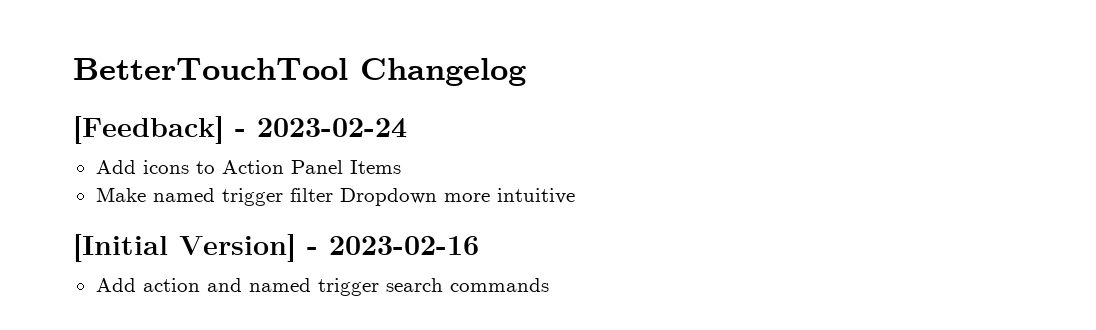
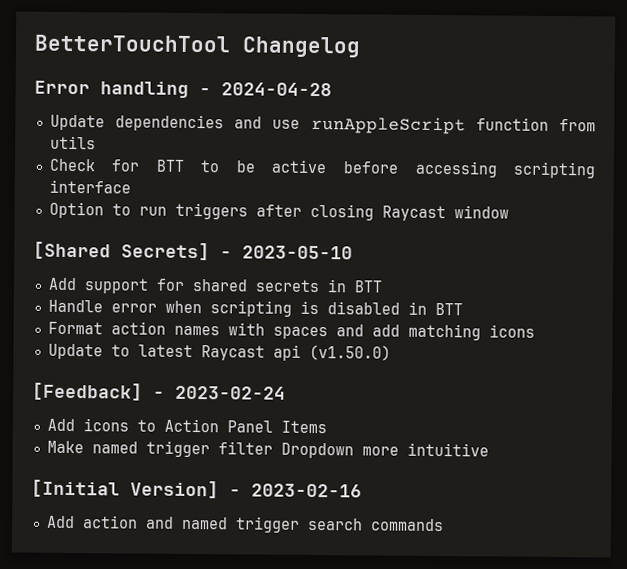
(526, 72) none -> [34,80,332,98] [49,114,596,135] [49,135,96,150] [48,158,596,179] [48,179,131,194] [48,201,509,222] [33,241,353,261] [47,277,383,294] [47,299,463,317] [47,321,535,341] [47,343,391,361] // Error handling - 2024-04-28 // Update dependencies and use runAppleScript function from utils // Check for BTT to be active before accessing scripting interface // Option to run triggers after closing Raycast window // [Shared Secrets] - 2023-05-10 // Add support for shared secrets in BTT // Handle error when scripting is disabled in BTT // Format action names with spaces and add matching icons // Update to latest Raycast api (v1.50.0)

